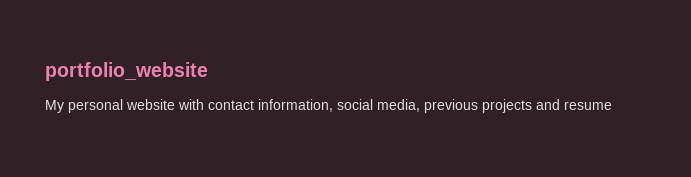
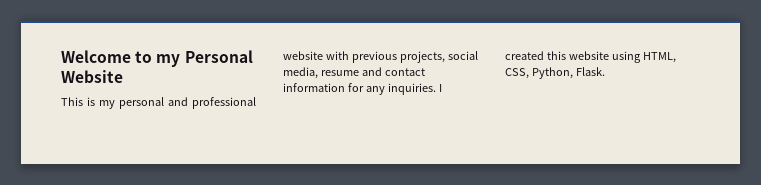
[45,62,208,81] [45,99,612,113] portfolio_website // My personal website with contact information, social media, previous projects and resume -> [61,50,253,67] [61,70,123,83] [61,97,256,109] [283,51,478,63] [283,67,425,79] [283,83,442,95] [505,51,676,63] [505,67,605,79] Welcome to my Personal Website // This is my personal and professional website with previous projects, social media, resume and contact information for any inquiries. I created this website using HTML, CSS, Python, Flask.

